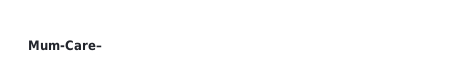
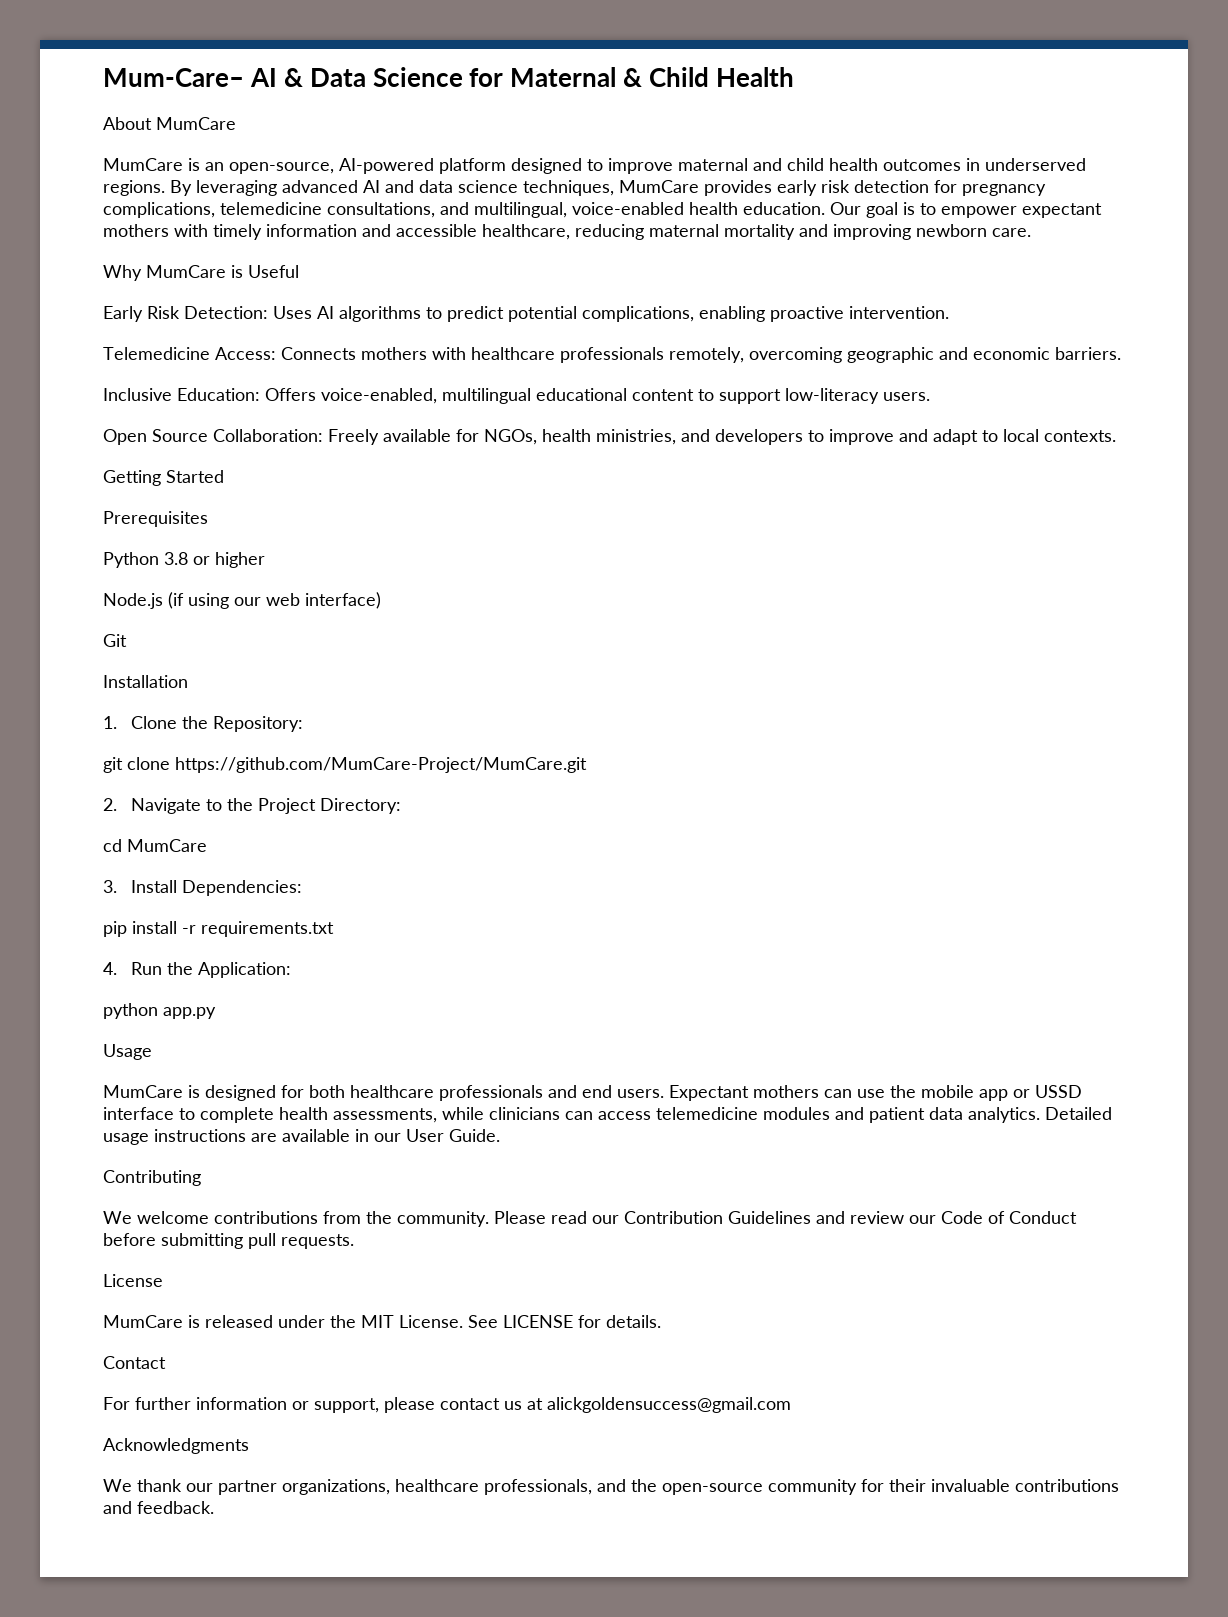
(102, 45) none -> [249,67,794,87] [103,117,236,130] [103,158,1086,174] [103,180,1046,196] [103,202,1102,218] [103,224,1031,240] [103,265,299,281] [103,306,949,322] [103,347,1121,363] [103,388,930,404] [103,429,1116,445] [103,470,224,486] [103,511,208,527] [103,552,265,568] [103,592,381,609] [103,634,127,647] [103,675,188,688] [103,716,303,732] [103,757,587,773] [103,798,401,814] [103,839,207,852] [103,880,302,896] [103,921,334,937] [103,962,291,978] [103,1003,216,1019] [103,1044,152,1060] [103,1085,1082,1101] [103,1107,1112,1123] [103,1129,500,1145] [103,1170,201,1186] [103,1211,1077,1227] [103,1233,354,1249] [103,1274,163,1287] [103,1315,661,1328] [103,1356,166,1369] [103,1397,791,1413] [103,1438,249,1454] [103,1479,1119,1495] [103,1501,214,1514] AI & Data Science for Maternal & Child Health // About MumCare // MumCare is an open-source, AI-powered platform designed to improve maternal and child health outcomes in underserved regions. By leveraging advanced AI and data science techniques, MumCare provides early risk detection for pregnancy complications, telemedicine consultations, and multilingual, voice-enabled health education. Our goal is to empower expectant mothers with timely information and accessible healthcare, reducing maternal mortality and improving newborn care. // Why MumCare is Useful // Early Risk Detection: Uses AI algorithms to predict potential complications, enabling proactive intervention. // Telemedicine Access: Connects mothers with healthcare professionals remotely, overcoming geographic and economic barriers. // Inclusive Education: Offers voice-enabled, multilingual educational content to support low-literacy users. // Open Source Collaboration: Freely available for NGOs, health ministries, and developers to improve and adapt to local contexts. // Getting Started // Prerequisites // Python 3.8 or higher // Node.js (if using our web interface) // Git // Installation // 1. Clone the Repository: // git clone https://github.com/MumCare-Project/MumCare.git // 2. Navigate to the Project Directory: // cd MumCare // 3. Install Dependencies: // pip install -r requirements.txt // 4. Run the Application: // python app.py // Usage // MumCare is designed for both healthcare professionals and end users. Expectant mothers can use the mobile app or USSD interface to complete health assessments, while clinicians can access telemedicine modules and patient data analytics. Detailed usage instructions are available in our User Guide. // Contributing // We welcome contributions from the community. Please read our Contribution Guidelines and review our Code of Conduct before submitting pull requests. // License // MumCare is released under the MIT License. See LICENSE for details. // Contact // For further information or support, please contact us at alickgoldensuccess@gmail.com // Acknowledgments // We thank our partner organizations, healthcare professionals, and the open-source community for their invaluable contributions and feedback.

